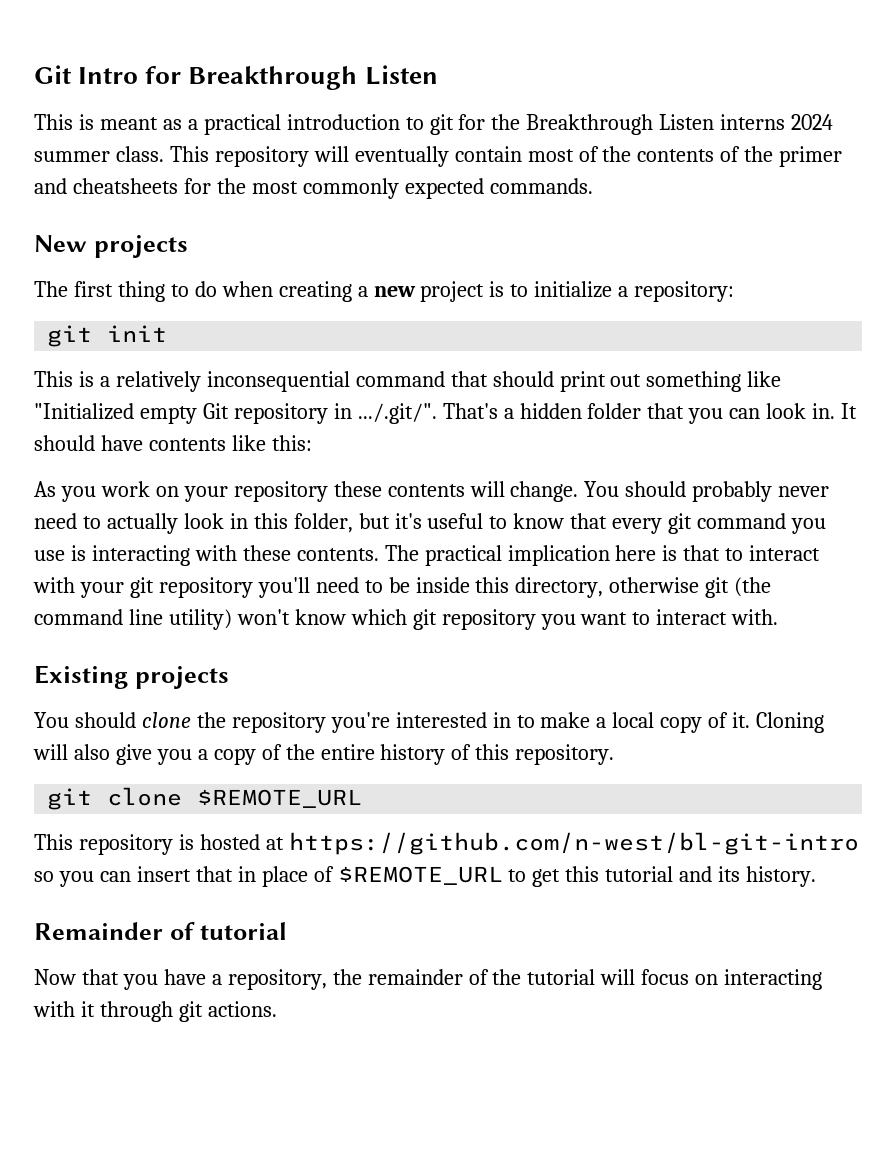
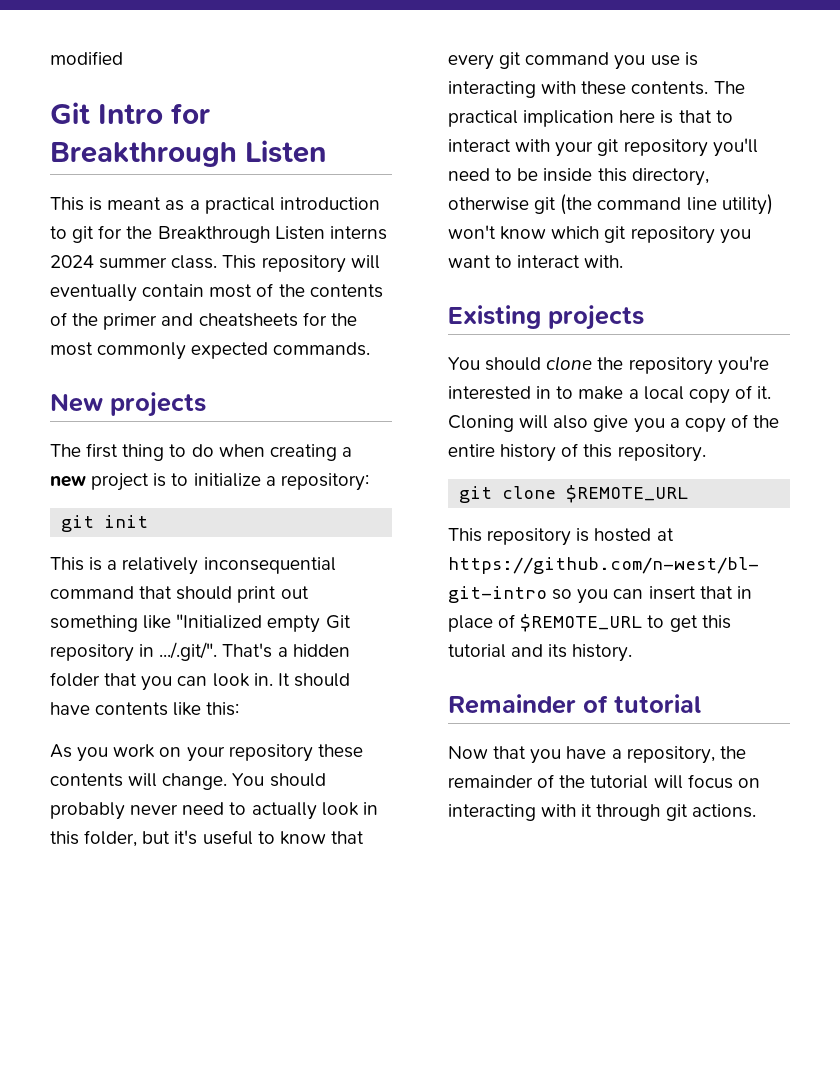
(34, 74) none -> [50,51,123,65] modified //

